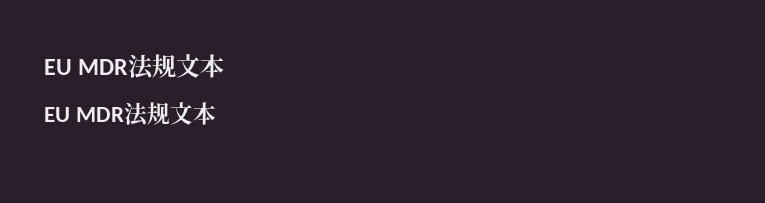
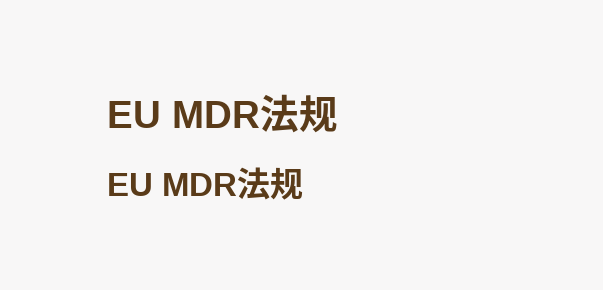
[44,54,225,80] [44,102,217,127] EU MDR法规文本 // EU MDR法规文本 -> [107,94,338,133] [107,167,303,200] EU MDR法规 // EU MDR法规

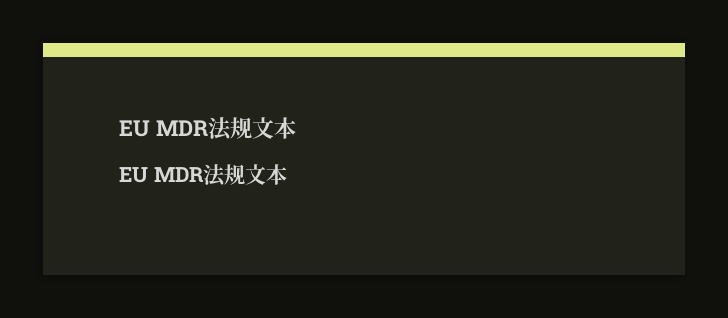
[107,94,338,133] [107,167,303,200] EU MDR法规 // EU MDR法规 -> [119,117,296,141] [119,164,287,187] EU MDR法规文本 // EU MDR法规文本

